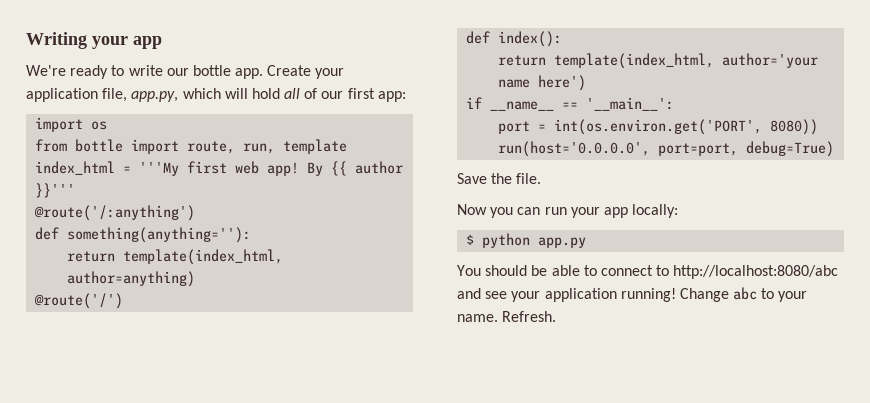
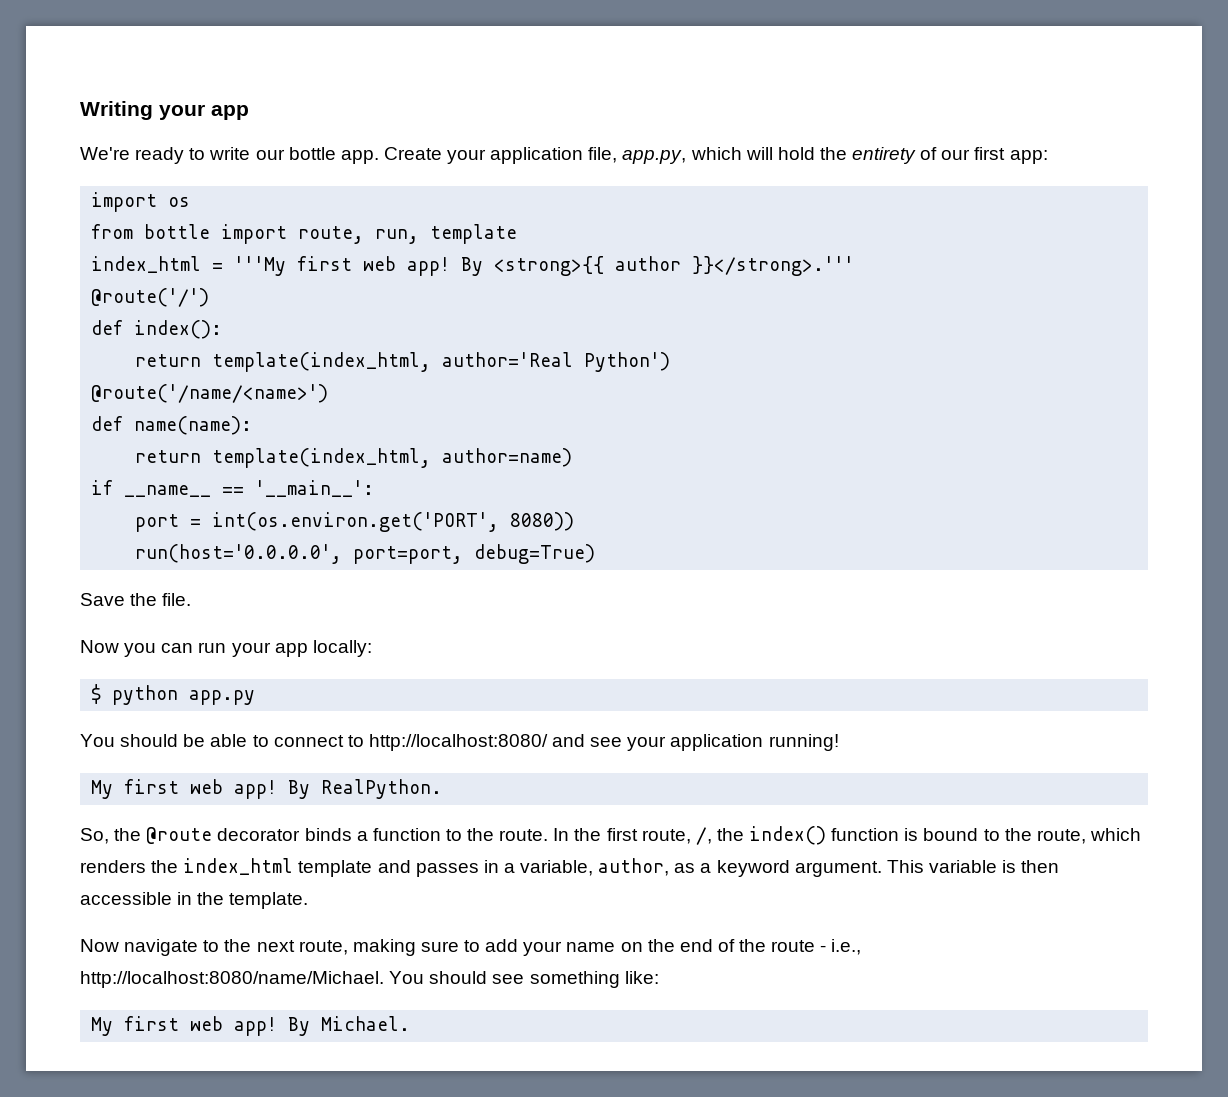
[284,88,301,99] all -> [819,147,917,164] the entirety
[331,161,404,176] [35,183,76,198] [34,205,196,221] [35,227,252,243] [67,249,284,265] [67,271,196,287] {{ author }}''' // @route('/:anything') // def something(anything=''): // return template(index_html, author=anything) -> [494,256,855,276] <strong>{{ author }}</strong>.'''
[722,53,819,68] [498,75,587,91] author='your name here') -> [442,352,671,372] [91,384,329,403] [91,416,253,435] [135,448,573,468] author='Real Python') // @route('/name/<name>') // def name(name): // return template(index_html, author=name)
[673,265,839,279] http://localhost:8080/abc -> [368,734,548,751] http://localhost:8080/
[679,287,808,302] [457,311,557,322] Change abc to your name. Refresh. -> [91,779,443,799] [80,826,1141,845] [80,858,1060,877] [80,892,309,909] [80,939,862,956] [80,971,659,988] [91,1016,411,1036] // My first web app! By RealPython. // So, the @route decorator binds a function to the route. In the first route, /, the index() function is bound to the route, which renders the index_html template and passes in a variable, author, as a keyword argument. This variable is then accessible in the template. // Now navigate to the next route, making sure to add your name on the end of the route - i.e., http://localhost:8080/name/Michael. You should see something like: // My first web app! By Michael.

